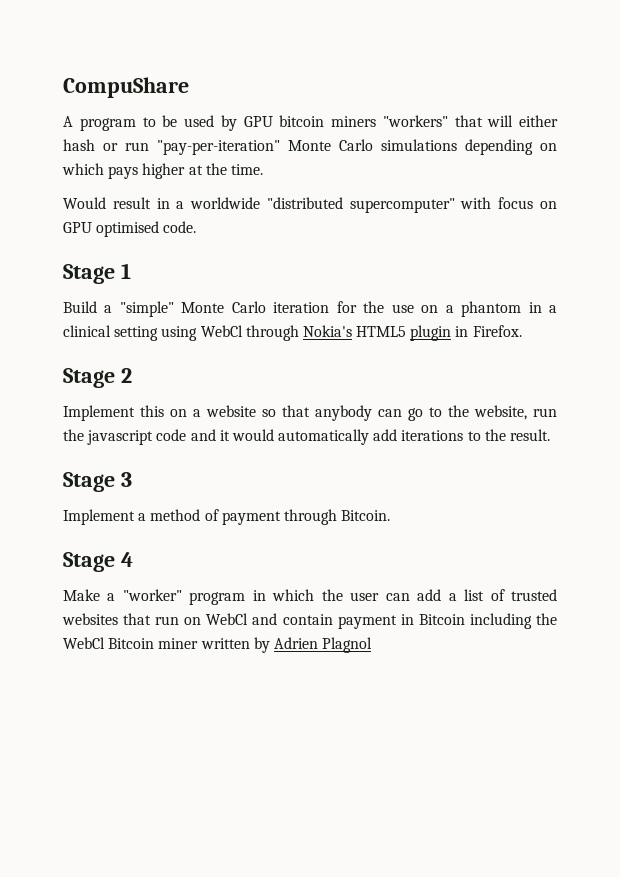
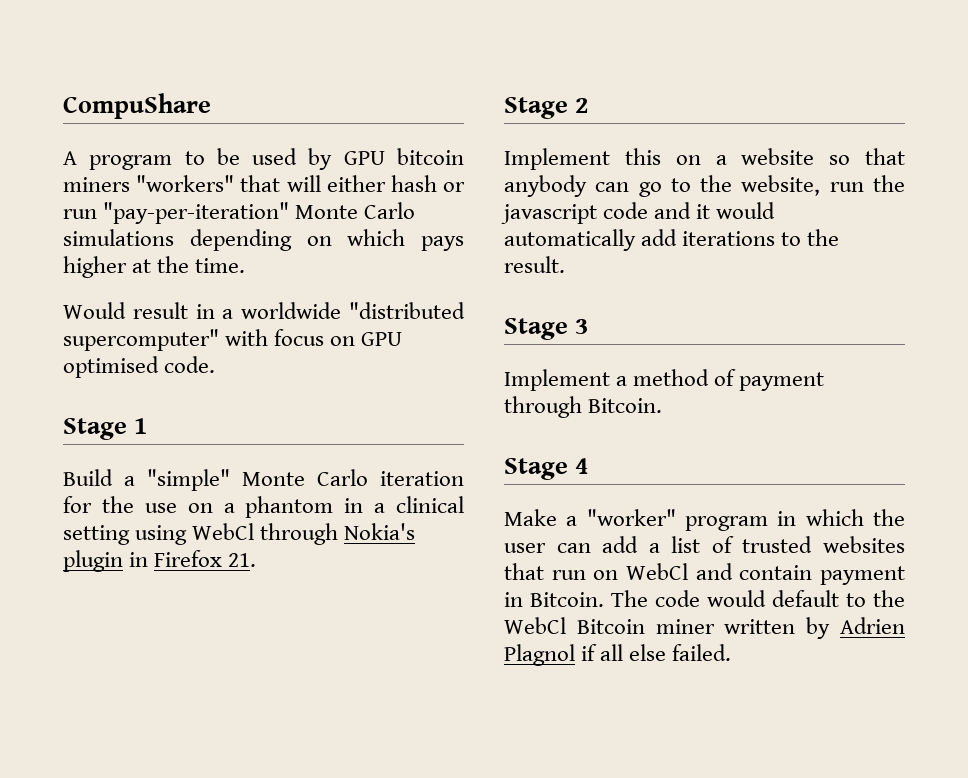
[356,326,407,337] HTML5 -> (416, 531) none
[472,325,522,337] Firefox. -> [154,550,257,567] Firefox 21.
[418,613,532,629] Bitcoin including -> [530,590,866,607] Bitcoin. The code would default to
(373, 645) none -> [581,644,732,661] if all else failed.

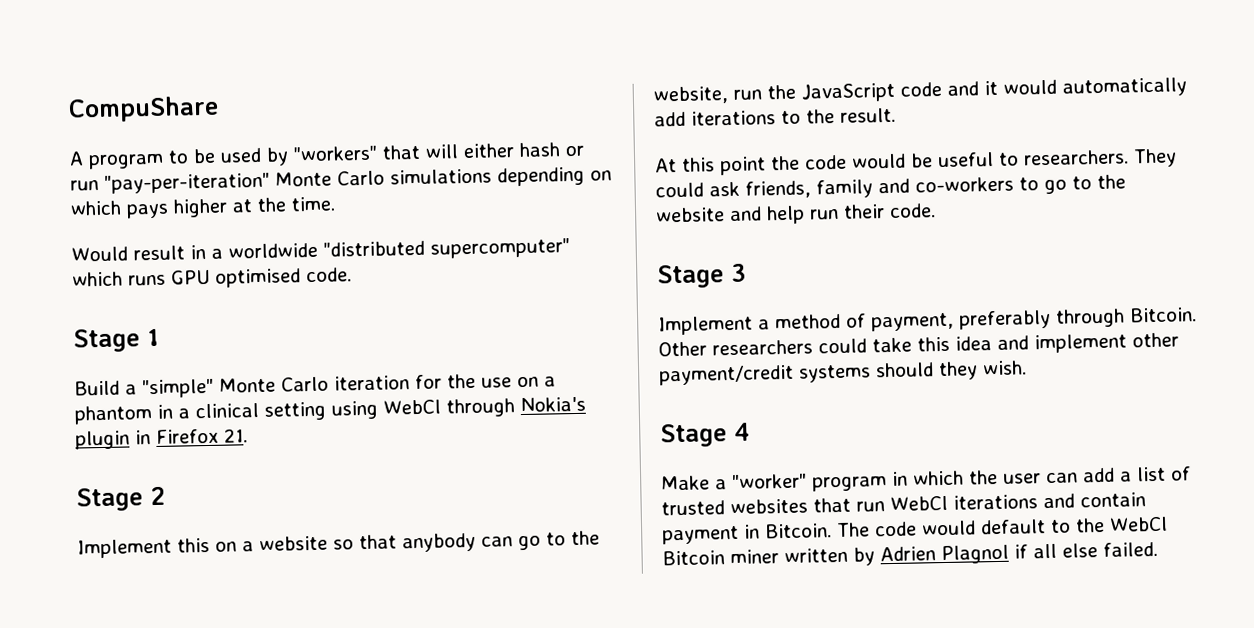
[343,148,464,165] [63,177,130,192] GPU bitcoin miners -> (289, 156) none
[225,329,356,346] with focus on -> [72,271,166,287] which runs
[501,204,597,224] javascript -> [801,82,895,103] JavaScript
(565, 264) none -> [655,148,1177,176] [655,174,1126,199] [655,203,936,225] // At this point the code would be useful to researchers. They could ask friends, family and co-workers to go to the website and help run their code.
[739,372,825,391] payment -> [871,309,1051,332] payment, preferably
(663, 405) none -> [658,332,1179,357] [659,360,1027,386] Other researchers could take this idea and implement other payment/credit systems should they wish.
[593,563,688,580] on WebCl -> [890,494,1038,512] WebCl iterations

